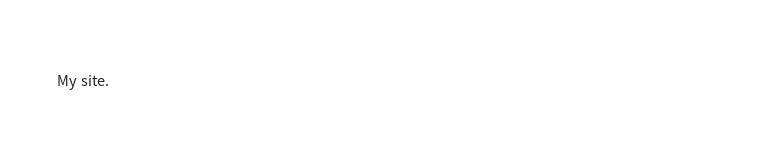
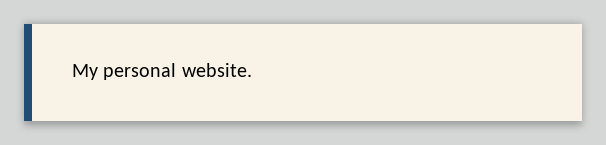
[80,75,109,86] site. -> [103,63,252,80] personal website.

